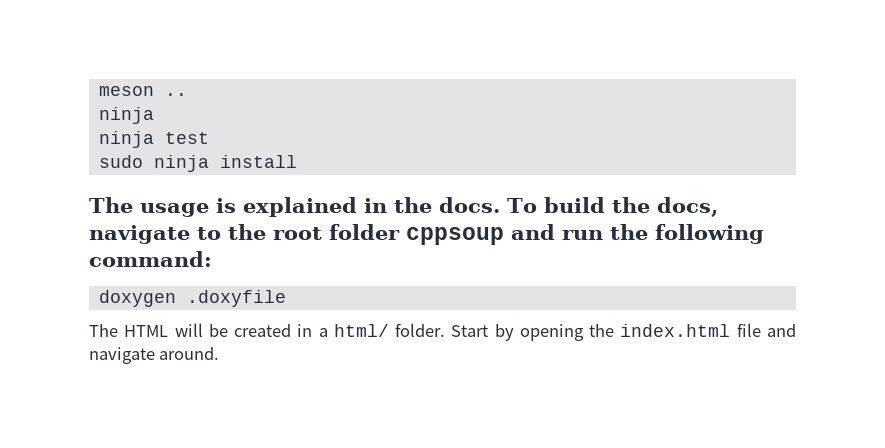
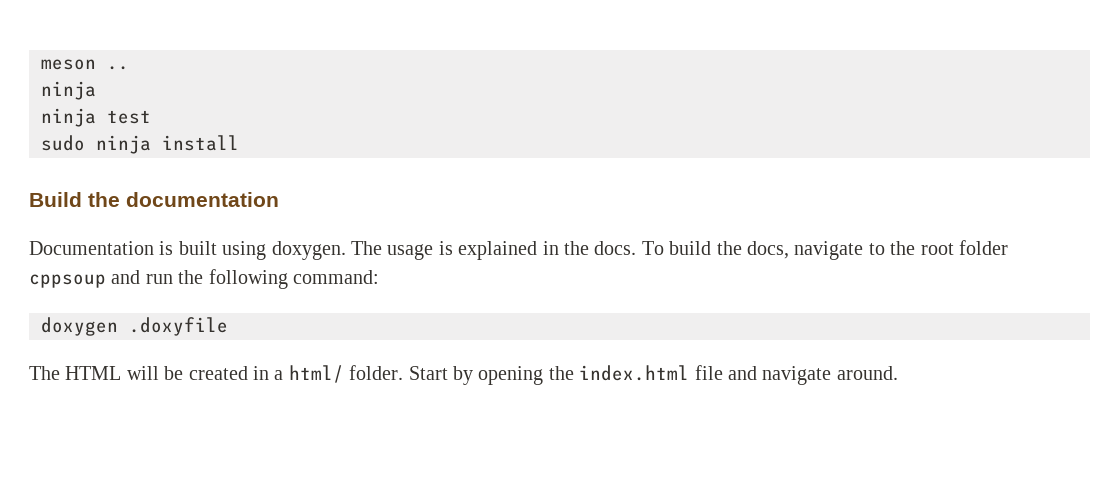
(297, 161) none -> [29,192,279,207] [29,241,346,260] Build the documentation // Documentation is built using doxygen.

